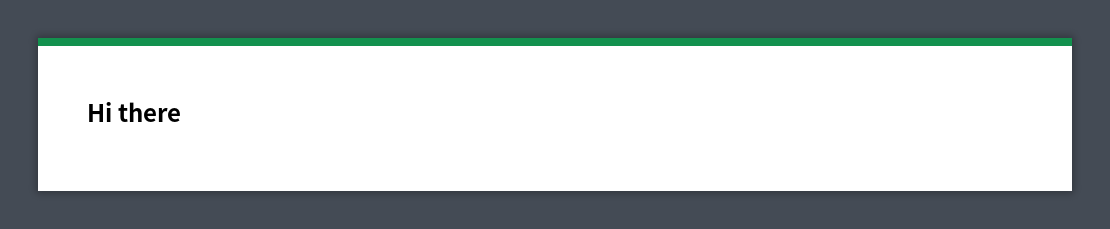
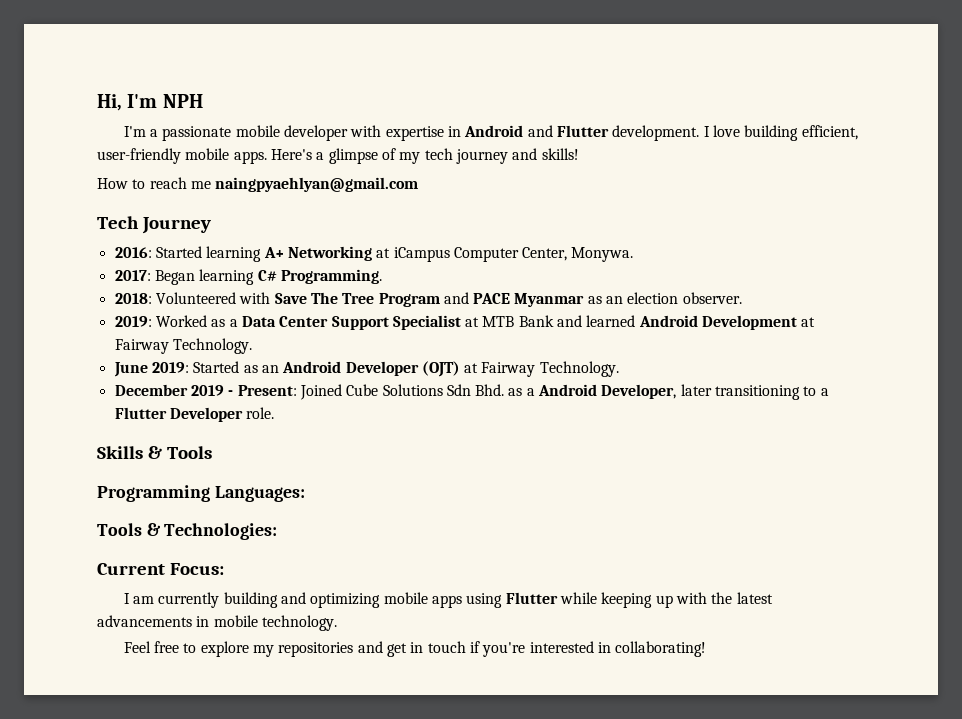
[87,102,182,122] Hi there -> [97,94,203,111] [123,125,858,141] [97,148,579,164] [97,177,419,192] [97,216,211,234] [114,246,634,262] [114,269,382,285] [114,292,742,307] [114,315,816,330] [114,338,252,354] [113,361,619,377] [114,384,829,400] [114,407,275,422] [97,446,212,459] [97,485,305,502] [97,523,278,540] [97,563,224,575] [123,592,773,608] [97,615,337,631] [123,641,707,657] Hi, I'm NPH // I'm a passionate mobile developer with expertise in Android and Flutter development. I love building efficient, user-friendly mobile apps. Here's a glimpse of my tech journey and skills! // How to reach me naingpyaehlyan@gmail.com // Tech Journey // 2016: Started learning A+ Networking at iCampus Computer Center, Monywa. // 2017: Began learning C# Programming. // 2018: Volunteered with Save The Tree Program and PACE Myanmar as an election observer. // 2019: Worked as a Data Center Support Specialist at MTB Bank and learned Android Development at Fairway Technology. // June 2019: Started as an Android Developer (OJT) at Fairway Technology. // December 2019 - Present: Joined Cube Solutions Sdn Bhd. as a Android Developer, later transitioning to a Flutter Developer role. // Skills & Tools // Programming Languages: // Tools & Technologies: // Current Focus: // I am currently building and optimizing mobile apps using Flutter while keeping up with the latest advancements in mobile technology. // Feel free to explore my repositories and get in touch if you're interested in collaborating!

